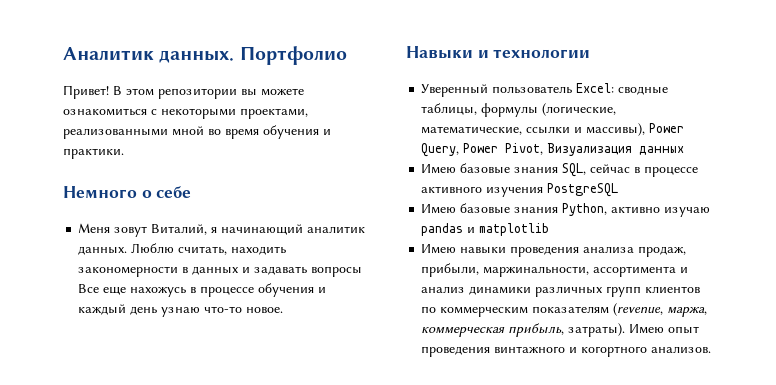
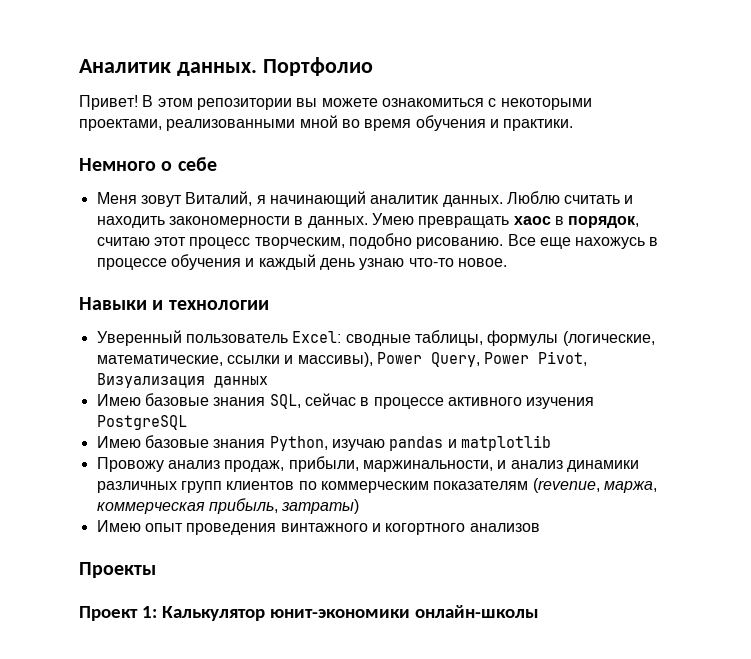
[178,246,228,255] считать, -> [564,195,634,204] считать и
[192,266,363,277] данных и задавать вопросы -> [307,213,640,228] [96,233,504,249] данных. Умею превращать хаос в порядок, считаю этот процесс творческим, подобно рисованию.
[611,206,661,214] активно -> (328, 443) none
[421,244,635,257] Имею навыки проведения анализа -> [96,457,220,472] Провожу анализ
[593,266,677,277] ассортимента -> (493, 466) none
[568,323,626,337] затраты). -> [281,499,360,514] затраты) //
[651,346,712,354] анализов. -> [469,523,540,532] [79,562,156,578] [79,605,539,621] анализов // Проекты // Проект 1: Калькулятор юнит-экономики онлайн-школы

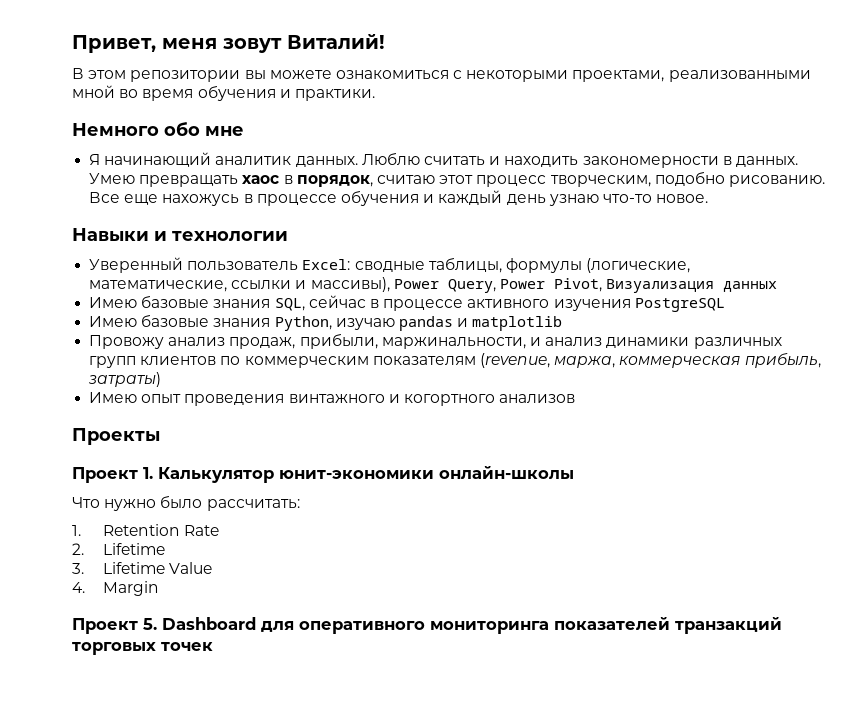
[79,57,373,76] [79,95,138,110] Аналитик данных. Портфолио // Привет! -> [72,34,385,53] Привет, меня зовут Виталий! //
[161,157,217,171] [96,191,266,207] о себе // Меня зовут Виталий, я -> [164,122,244,136] [89,154,101,165] обо мне // Я
[141,606,157,618] 1: -> [143,467,153,479] 1.
(539, 611) none -> [72,495,300,511] [72,524,219,536] [72,543,165,555] [72,562,212,574] [72,581,159,596] [72,617,782,634] [72,642,213,655] // Что нужно было рассчитать: // 1. Retention Rate // 2. Lifetime // 3. Lifetime Value // 4. Margin // Проект 5. Dashboard для оперативного мониторинга показателей транзакций торговых точек

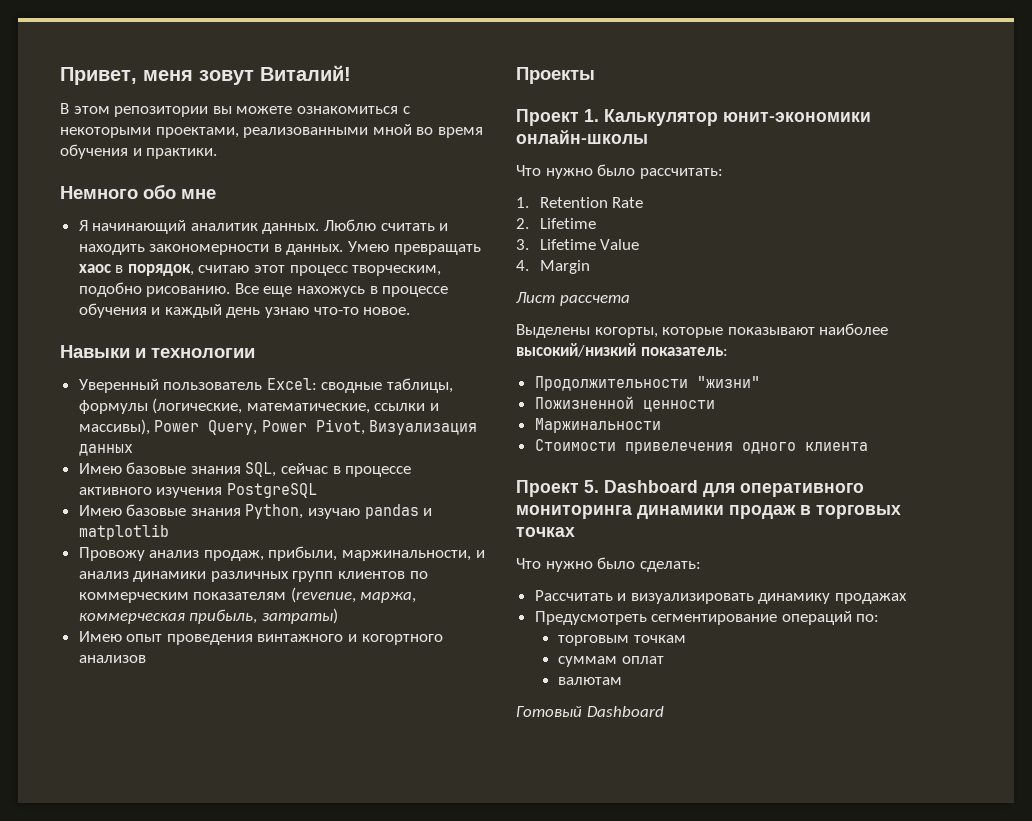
(159, 588) none -> [516,292,630,306] [516,323,889,338] [516,343,728,357] [534,376,760,391] [534,396,715,412] [534,418,661,433] [534,439,868,454] // Лист рассчета // Выделены когорты, которые показывают наиболее высокий/низкий показатель: // Продолжительности "жизни" // Пожизненной ценности // Маржинальности // Стоимости привелечения одного клиента
[554,617,782,634] [72,642,213,655] показателей транзакций торговых точек -> [637,505,901,519] [516,527,575,537] [516,557,701,572] [534,590,908,604] [534,611,880,625] [558,635,686,646] [558,656,664,667] [558,677,623,685] [516,706,664,717] динамики продаж в торговых точках // Что нужно было сделать: // Рассчитать и визуализировать динамику продажах // Предусмотреть сегментирование операций по: // торговым точкам // суммам оплат // валютам // Готовый Dashboard

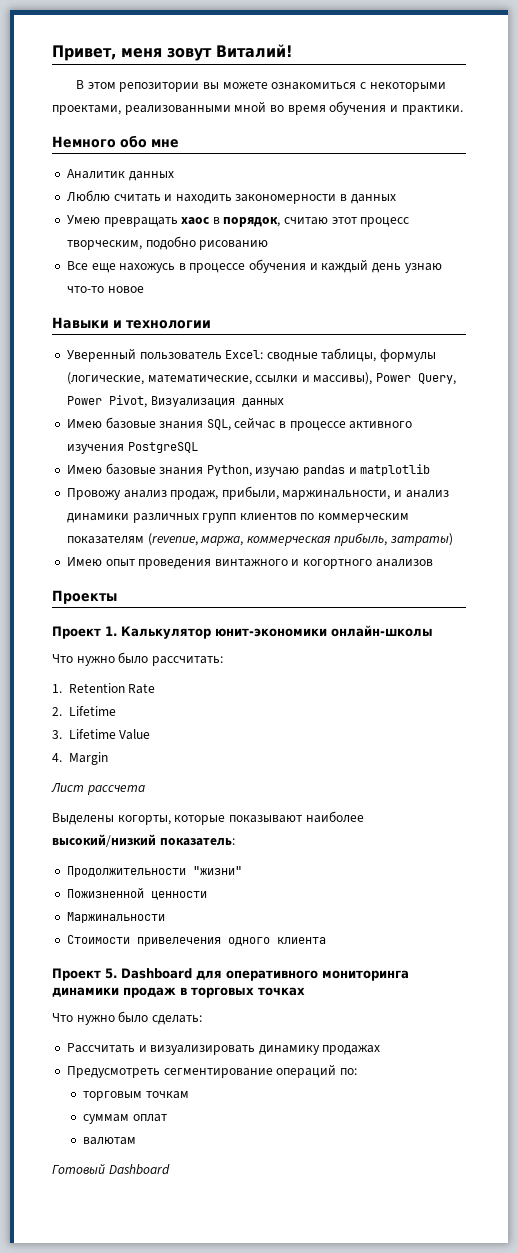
[78,220,320,234] Я начинающий аналитик данных. -> [66,169,174,181] Аналитик данных //
[286,244,344,255] данных. -> [350,194,396,204] данных //
[146,286,231,297] рисованию. -> [199,240,269,250] рисованию //
[363,307,411,315] новое. -> [107,286,144,293] новое

